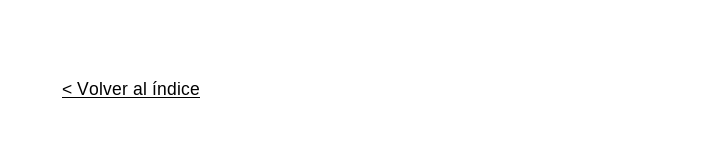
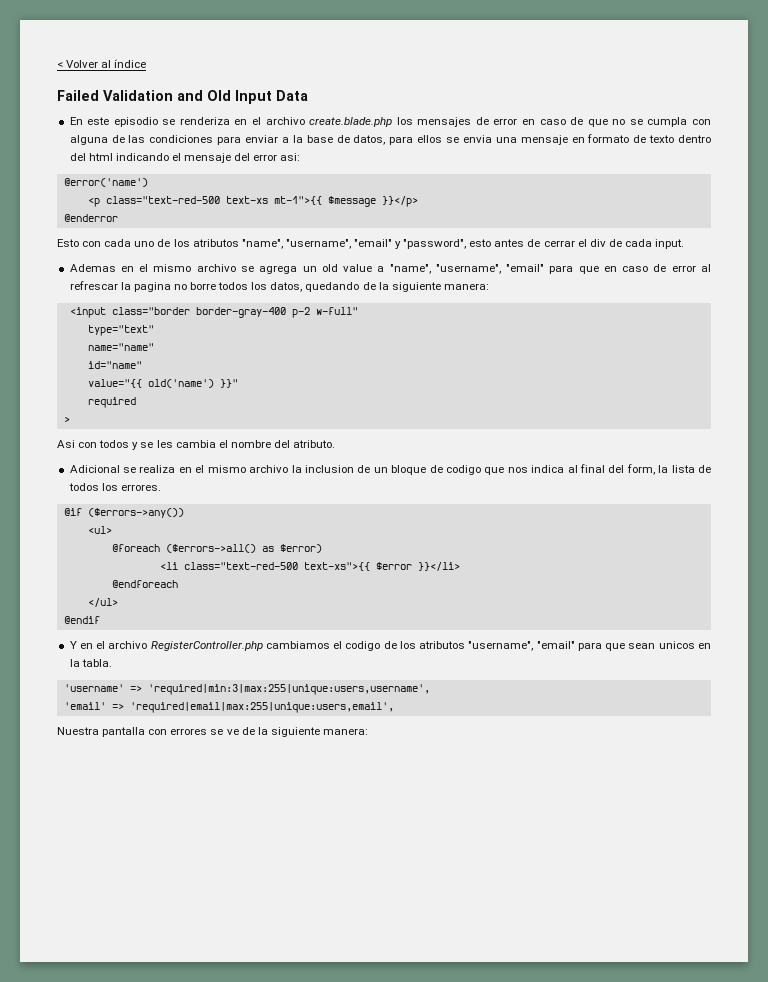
(200, 88) none -> [57,90,308,104] [69,117,711,127] [69,134,712,145] [69,153,301,163] [63,178,148,187] [87,196,418,207] [63,214,118,222] [57,239,685,249] [69,264,712,274] [69,281,489,292] [69,307,358,318] [87,325,154,336] [87,343,154,351] [87,361,142,369] [87,379,238,388] [87,397,136,408] [63,416,70,423] [57,440,336,450] [69,464,711,475] [68,483,161,491] [63,508,184,518] [87,526,112,534] [111,544,322,553] [159,562,460,571] [111,580,178,588] [87,598,118,607] [63,616,100,624] [69,641,711,651] [69,659,112,667] [63,684,430,695] [63,702,394,713] [57,727,368,737] // Failed Validation and Old Input Data // En este episodio se renderiza en el archivo create.blade.php los mensajes de error en caso de que no se cumpla con alguna de las condiciones para enviar a la base de datos, para ellos se envia una mensaje en formato de texto dentro del html indicando el mensaje del error asi: // @error('name') // <p class="text-red-500 text-xs mt-1">{{ $message }}</p> // @enderror // Esto con cada uno de los atributos "name", "username", "email" y "password", esto antes de cerrar el div de cada input. // Ademas en el mismo archivo se agrega un old value a "name", "username", "email" para que en caso de error al refrescar la pagina no borre todos los datos, quedando de la siguiente manera: // <input class="border border-gray-400 p-2 w-full" // type="text" // name="name" // id="name" // value="{{ old('name') }}" // required // > // Asi con todos y se les cambia el nombre del atributo. // Adicional se realiza en el mismo archivo la inclusion de un bloque de codigo que nos indica al final del form, la lista de todos los errores. // @if ($errors->any()) // <ul> // @foreach ($errors->all() as $error) // <li class="text-red-500 text-xs">{{ $error }}</li> // @endforeach // </ul> // @endif // Y en el archivo RegisterController.php cambiamos el codigo de los atributos "username", "email" para que sean unicos en la tabla. // 'username' => 'required|min:3|max:255|unique:users,username', // 'email' => 'required|email|max:255|unique:users,email', // Nuestra pantalla con errores se ve de la siguiente manera:

